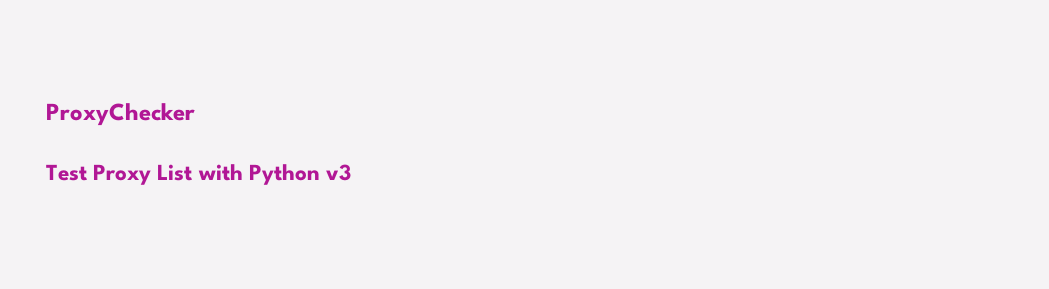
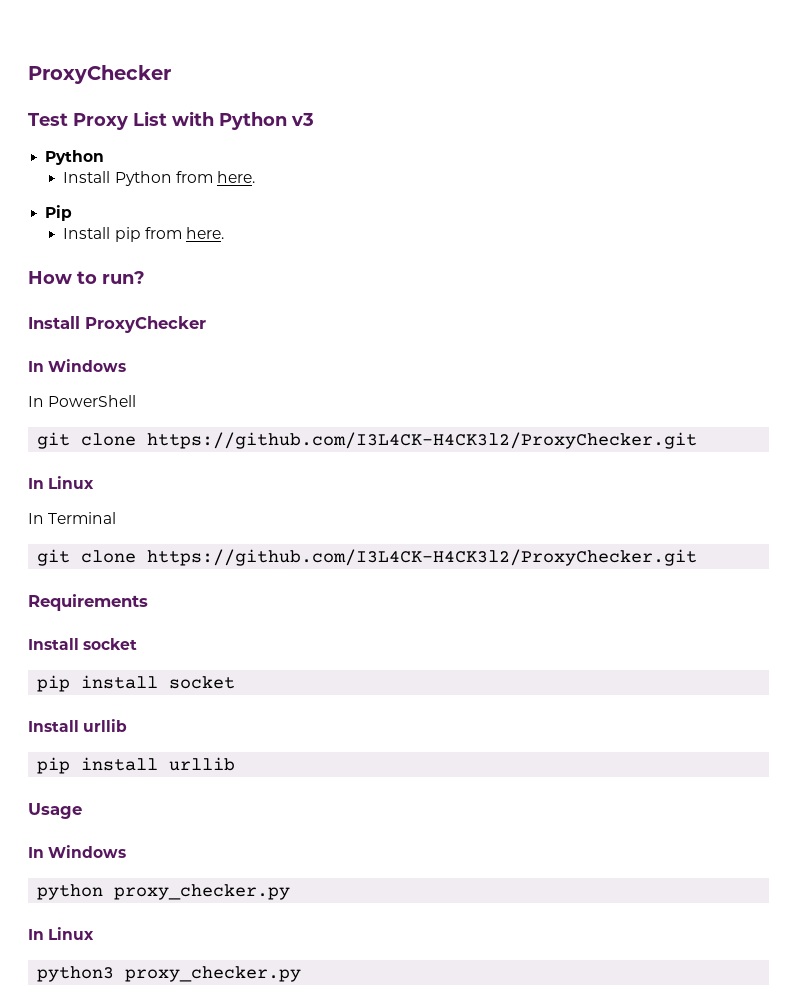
(352, 172) none -> [45,150,105,165] [63,171,256,186] [45,205,73,221] [63,227,225,242] [28,271,145,284] [28,316,206,333] [28,359,127,372] [28,395,137,407] [37,432,698,449] [28,476,95,489] [28,512,117,524] [37,549,698,566] [28,594,148,611] [28,638,138,650] [37,675,236,692] [28,719,128,732] [37,757,236,774] [28,803,82,819] [28,845,127,858] [37,884,291,900] [28,927,95,940] [37,966,302,982] // Python // Install Python from here. // Pip // Install pip from here. // How to run? // Install ProxyChecker // In Windows // In PowerShell // git clone https://github.com/I3L4CK-H4CK3l2/ProxyChecker.git // In Linux // In Terminal // git clone https://github.com/I3L4CK-H4CK3l2/ProxyChecker.git // Requirements // Install socket // pip install socket // Install urllib // pip install urllib // Usage // In Windows // python proxy_checker.py // In Linux // python3 proxy_checker.py

